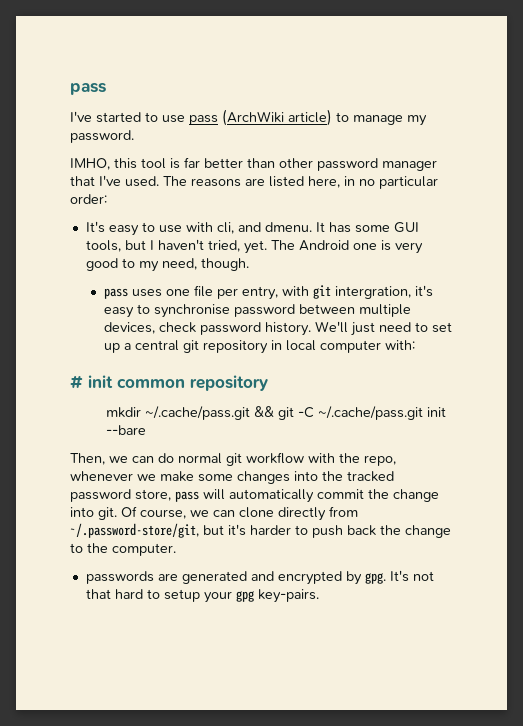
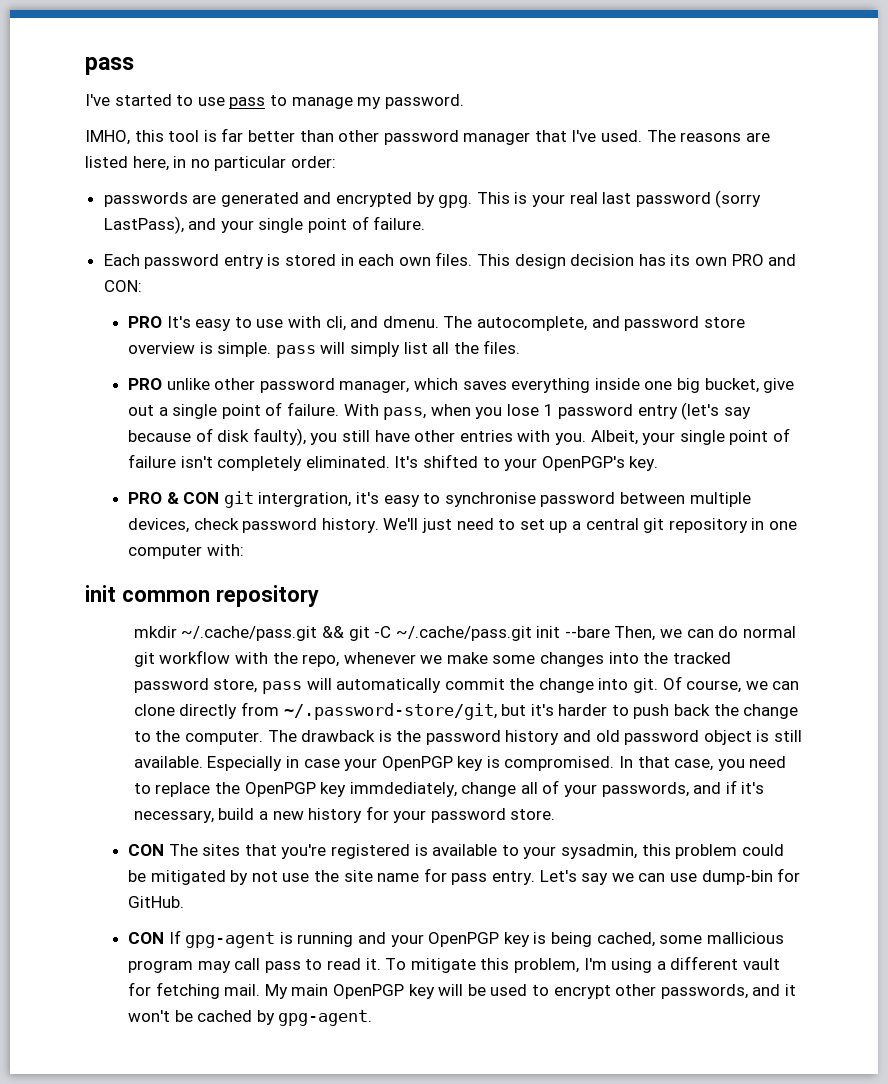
[222,109,332,126] (ArchWiki article) -> (266, 103) none
(107, 199) none -> [103,190,762,208] [103,216,426,234] [103,252,797,269] [103,280,142,292] [128,316,163,328] passwords are generated and encrypted by gpg. This is your real last password (sorry LastPass), and your single point of failure. // Each password entry is stored in each own files. This design decision has its own PRO and CON: // PRO
[315,222,419,233] [85,239,423,254] [85,258,249,272] [103,285,309,300] It has some GUI tools, but I haven't tried, yet. The Android one is very good to my need, though. // pass uses one file per entry, with -> [443,316,745,331] [128,340,521,358] [128,378,795,393] [128,402,751,420] [128,428,790,446] [128,454,659,471] [128,492,220,504] The autocomplete, and password store overview is simple. pass will simply list all the files. // PRO unlike other password manager, which saves everything inside one big bucket, give out a single point of failure. With pass, when you lose 1 password entry (let's say because of disk faulty), you still have other entries with you. Albeit, your single point of failure isn't completely eliminated. It's shifted to your OpenPGP's key. // PRO & CON
[285,340,316,351] local -> [768,521,797,530] one
[70,375,83,389] # -> (244, 550) none
(146, 430) // -> (610, 632) none
[85,570,434,585] [85,589,319,603] // passwords are generated and encrypted by gpg. It's not that hard to setup your gpg key-pairs. -> [267,730,803,745] [133,756,787,771] [133,780,765,797] [133,806,556,823] [128,844,784,859] [128,868,801,885] [128,896,185,908] [128,930,784,948] [128,956,780,973] [128,982,796,999] [128,1010,373,1026] The drawback is the password history and old password object is still available. Especially in case your OpenPGP key is compromised. In that case, you need to replace the OpenPGP key immdediately, change all of your passwords, and if it's necessary, build a new history for your password store. // CON The sites that you're registered is available to your sysadmin, this problem could be mitigated by not use the site name for pass entry. Let's say we can use dump-bin for GitHub. // CON If gpg-agent is running and your OpenPGP key is being cached, some mallicious program may call pass to read it. To mitigate this problem, I'm using a different vault for fetching mail. My main OpenPGP key will be used to encrypt other passwords, and it won't be cached by gpg-agent.

